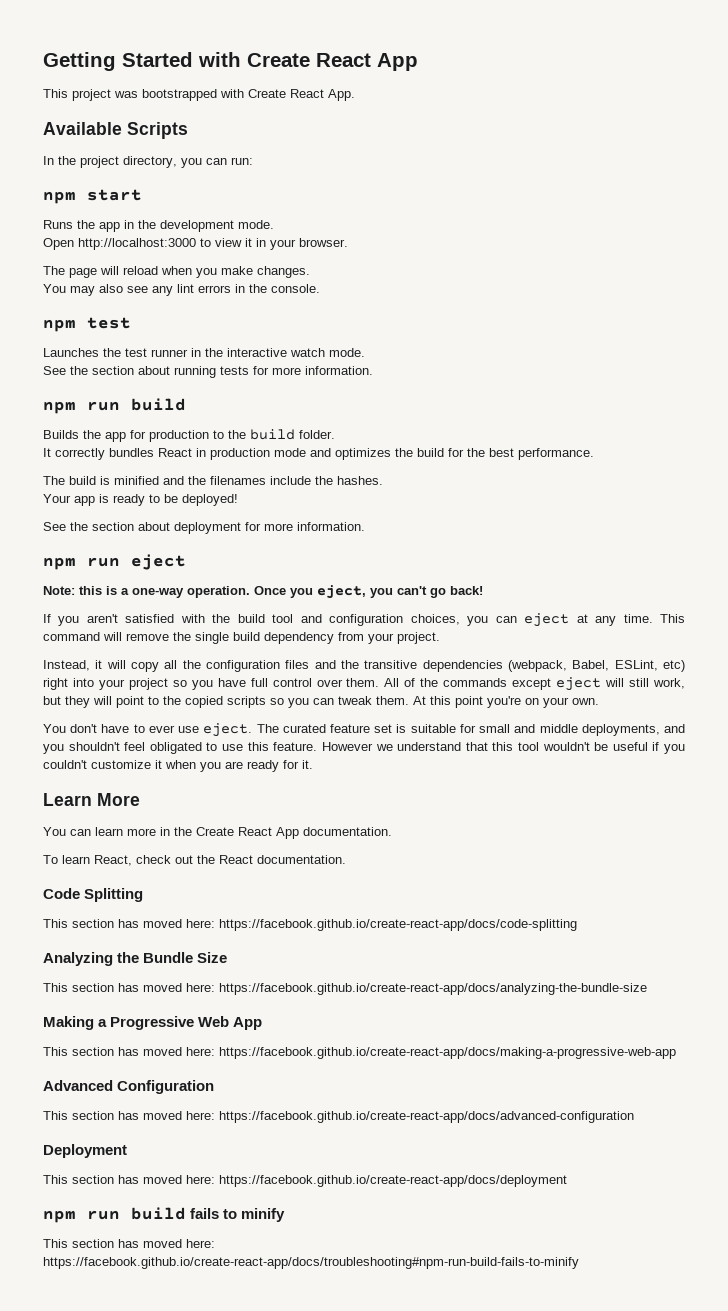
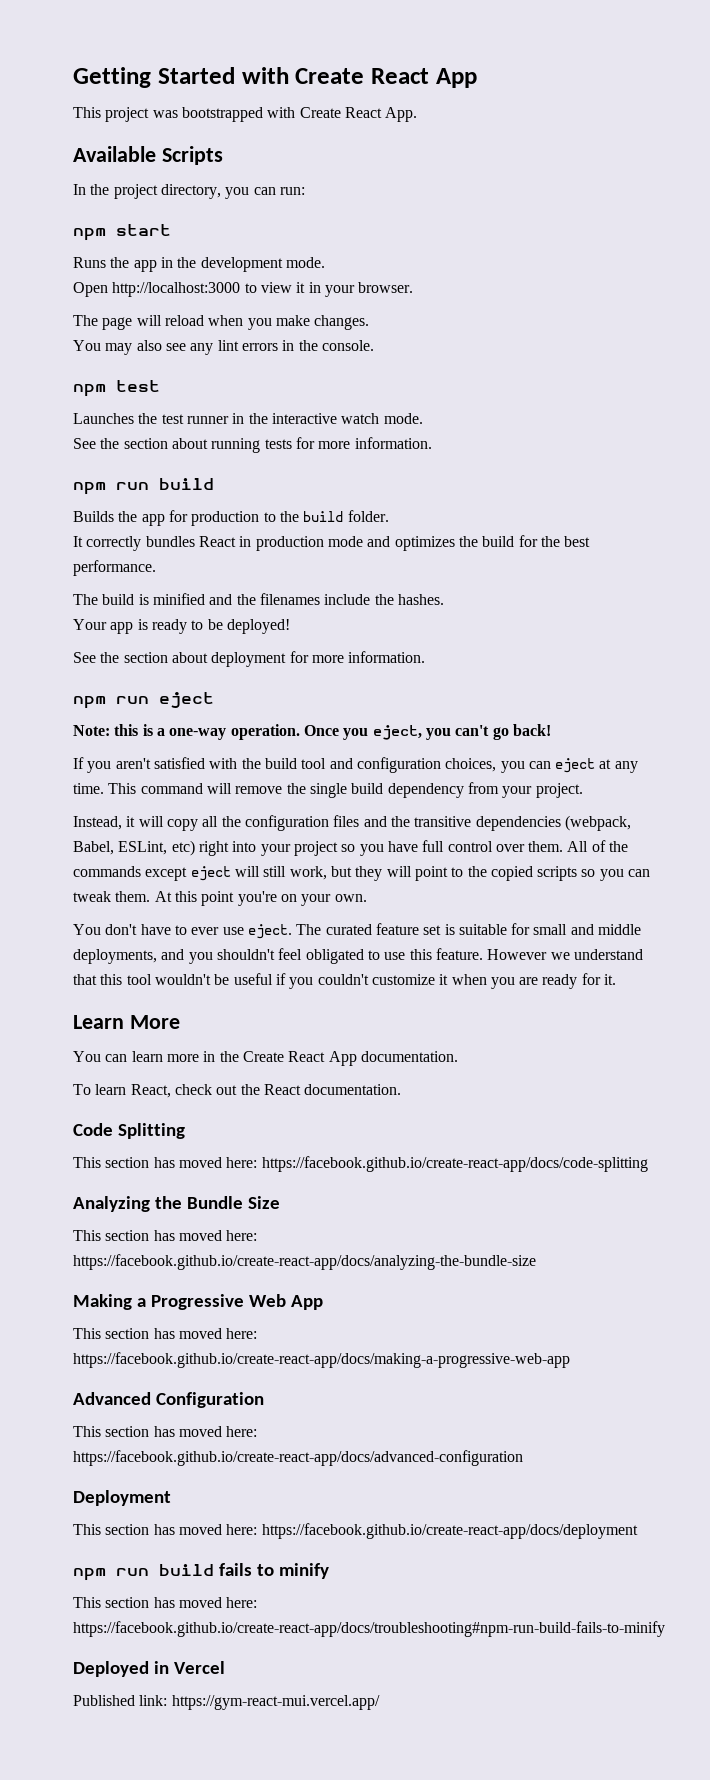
(579, 1263) none -> [73,1661,225,1677] [73,1695,380,1710] // Deployed in Vercel // Published link: https://gym-react-mui.vercel.app/

